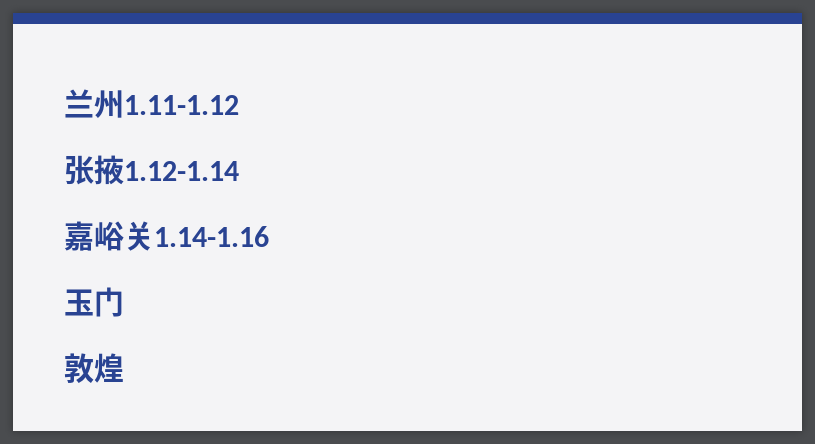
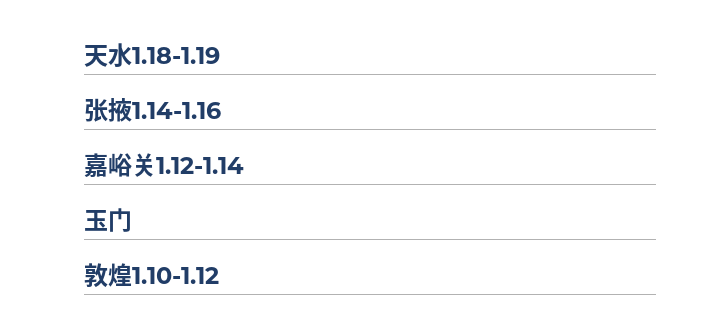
[64,89,239,118] 兰州1.11-1.12 -> [84,43,220,67] 天水1.18-1.19
[124,161,239,181] 1.12-1.14 -> [132,102,221,119] 1.14-1.16
[154,226,269,247] 1.14-1.16 -> [156,157,244,174] 1.12-1.14
(124, 368) none -> [132,267,219,284] 1.10-1.12

